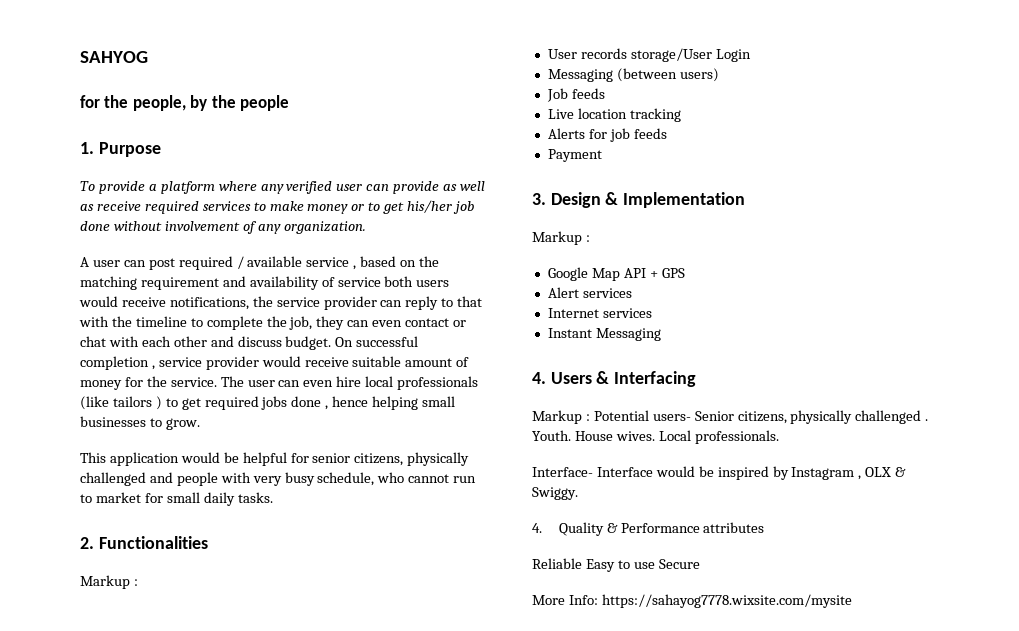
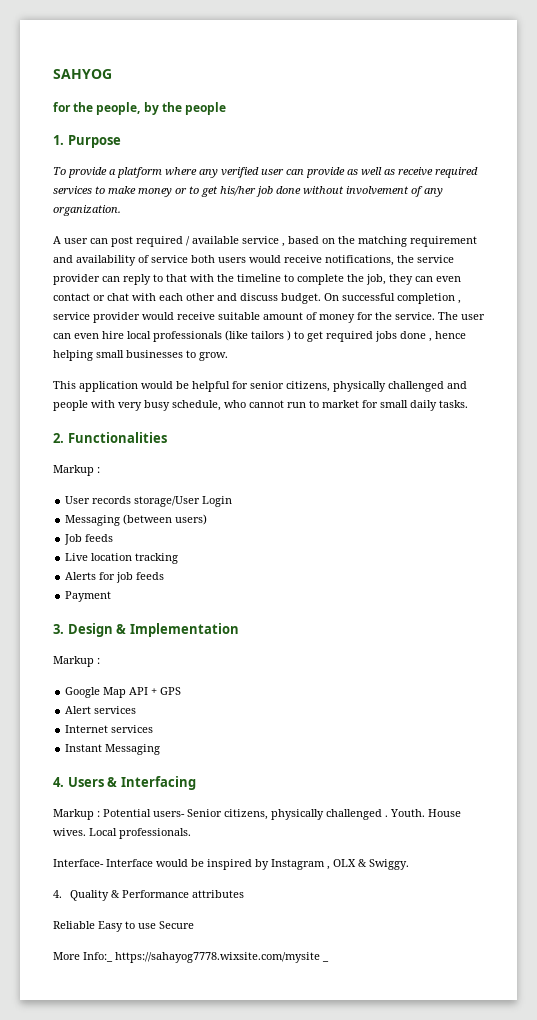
[568,594,852,608] Info: https://sahayog7778.wixsite.com/mysite -> [83,952,329,963] Info:_ https://sahayog7778.wixsite.com/mysite _

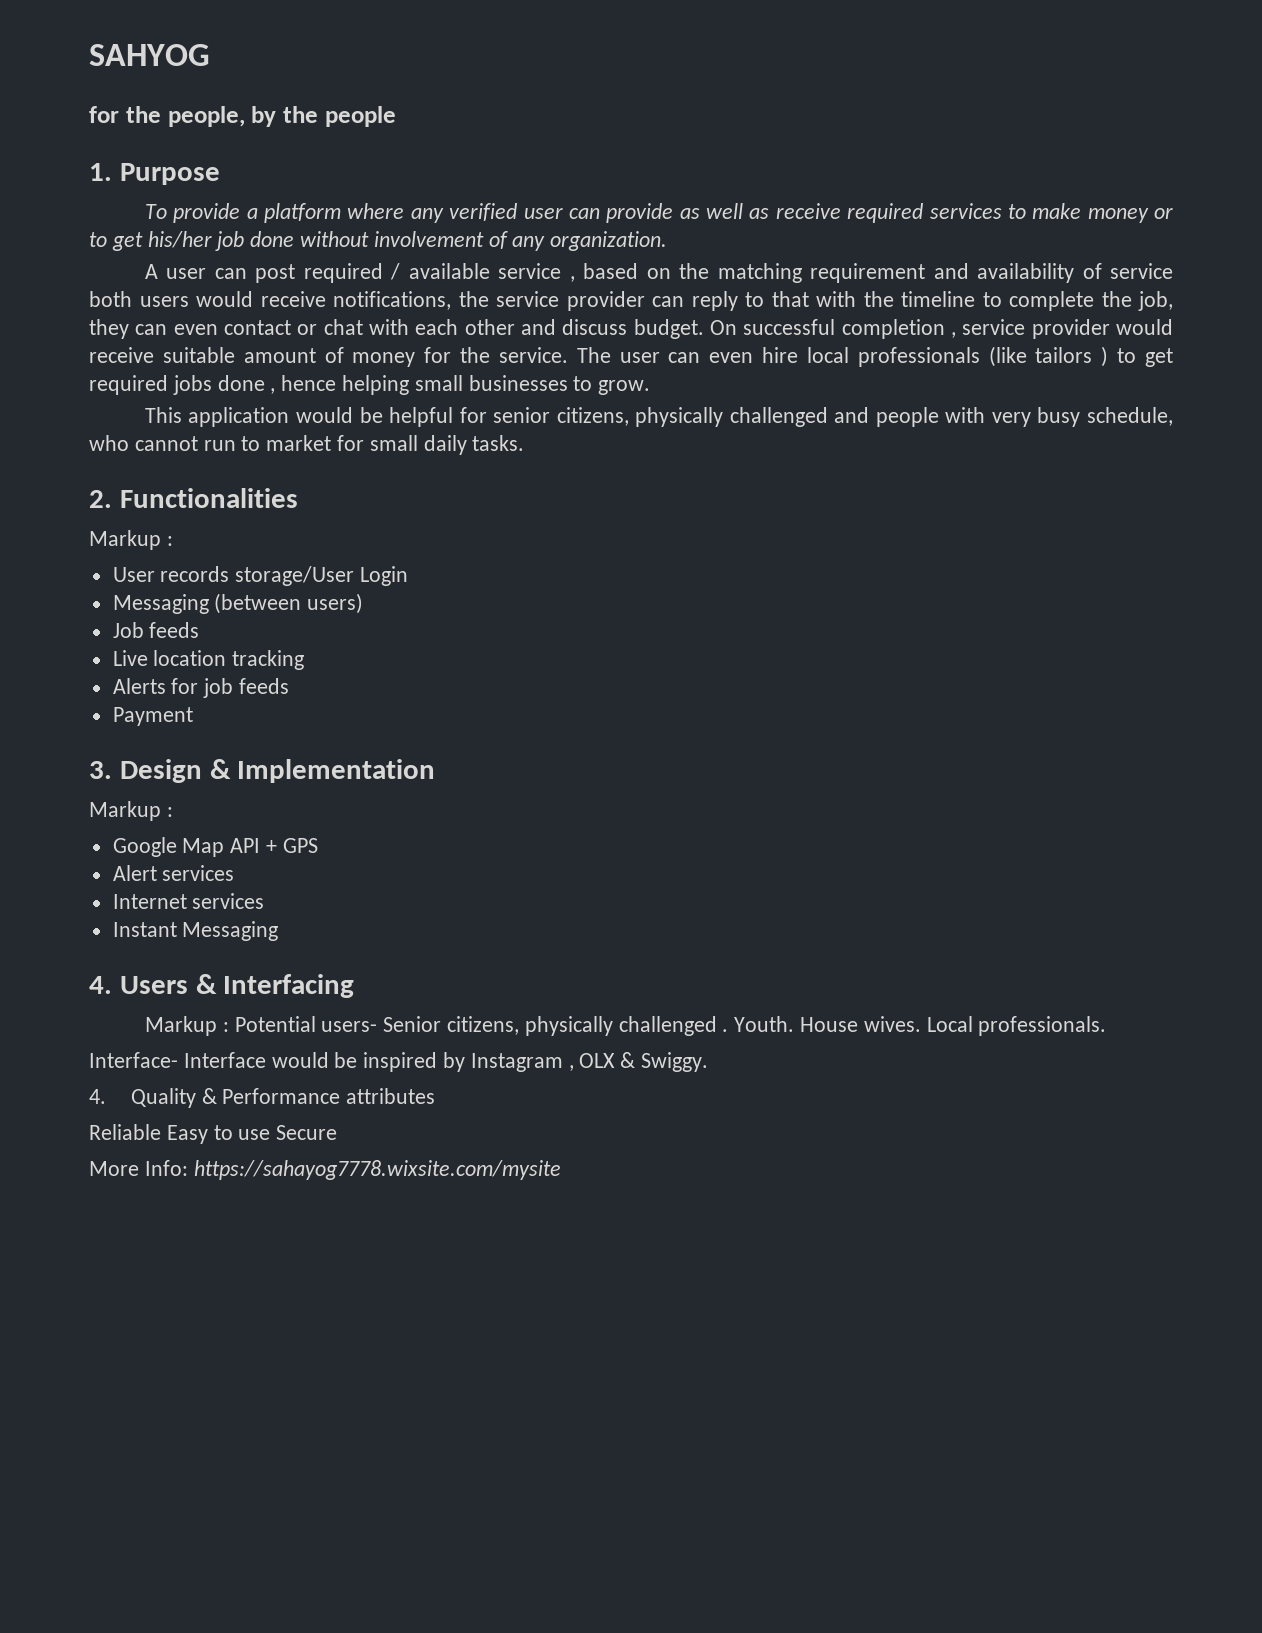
[83,952,329,963] Info:_ https://sahayog7778.wixsite.com/mysite _ -> [144,1160,561,1180] Info: https://sahayog7778.wixsite.com/mysite

